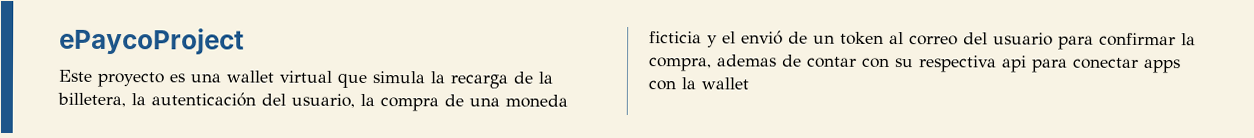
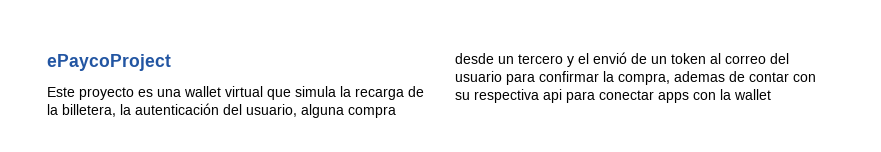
[360,93,568,112] [649,31,702,44] la compra de una moneda ficticia -> [301,104,396,118] [455,53,563,64] alguna compra desde un tercero

